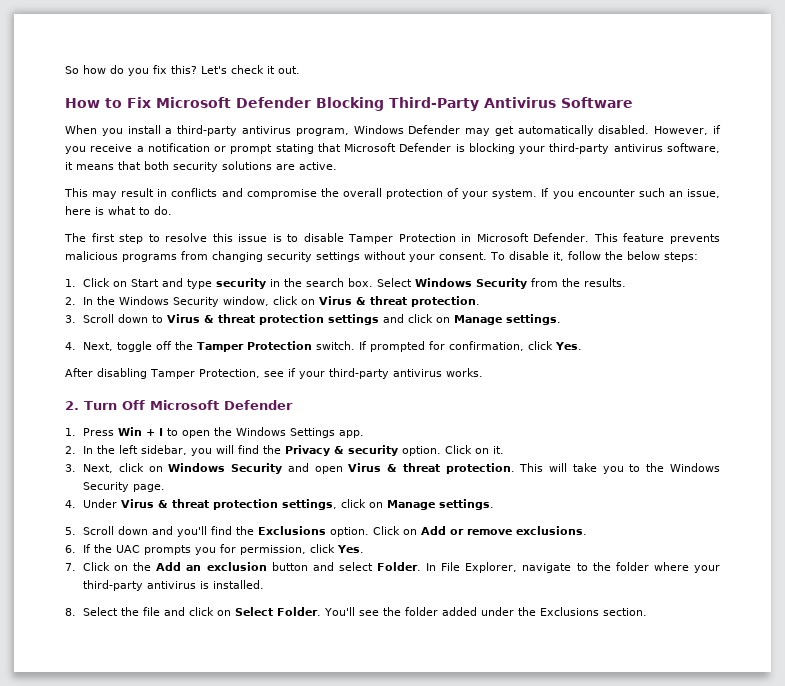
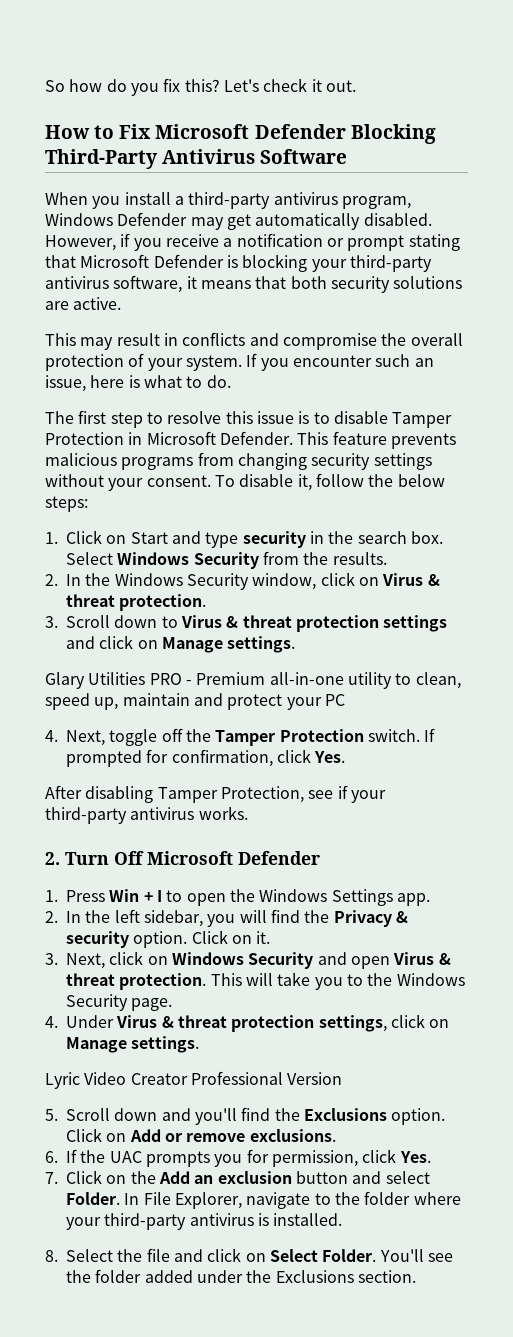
(562, 319) none -> [45,672,461,689] [45,693,345,710] // Glary Utilities PRO - Premium all-in-one utility to clean, speed up, maintain and protect your PC
(495, 504) none -> [45,1071,343,1089] // Lyric Video Creator Professional Version

